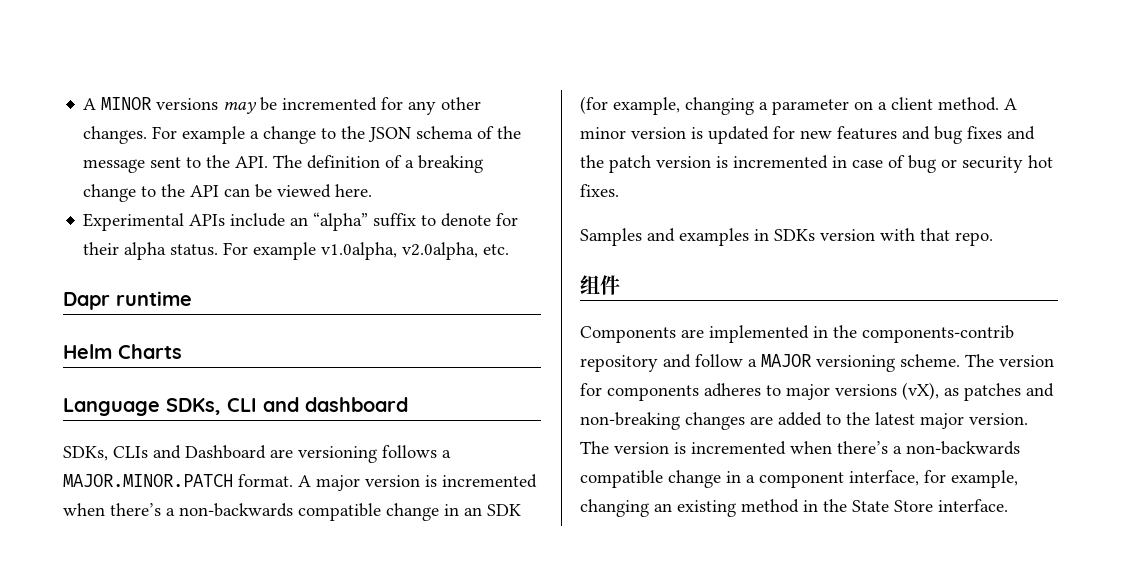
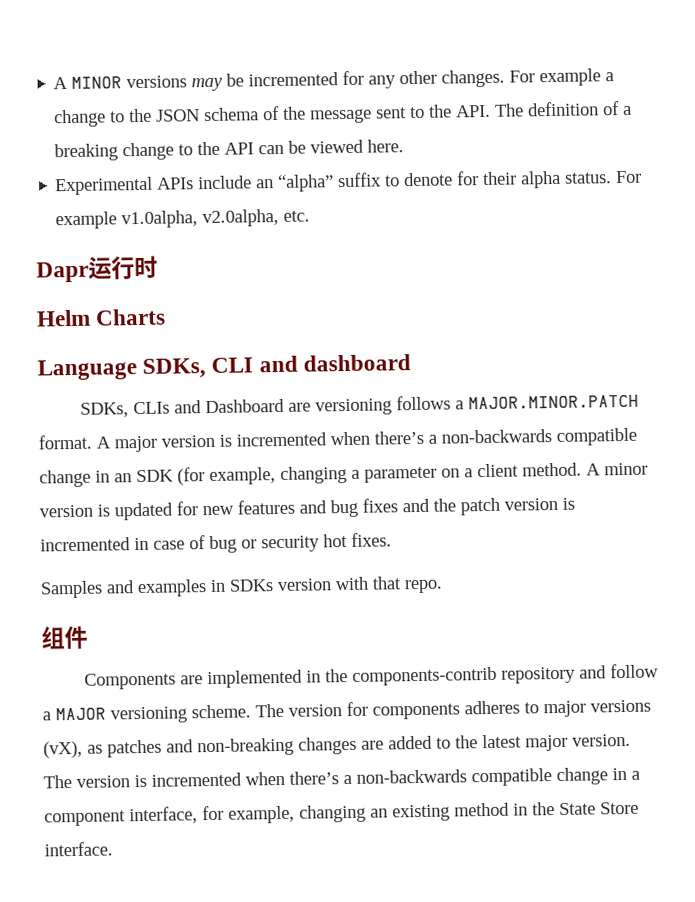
[116,291,192,306] runtime -> [88,255,158,280] 运行时

